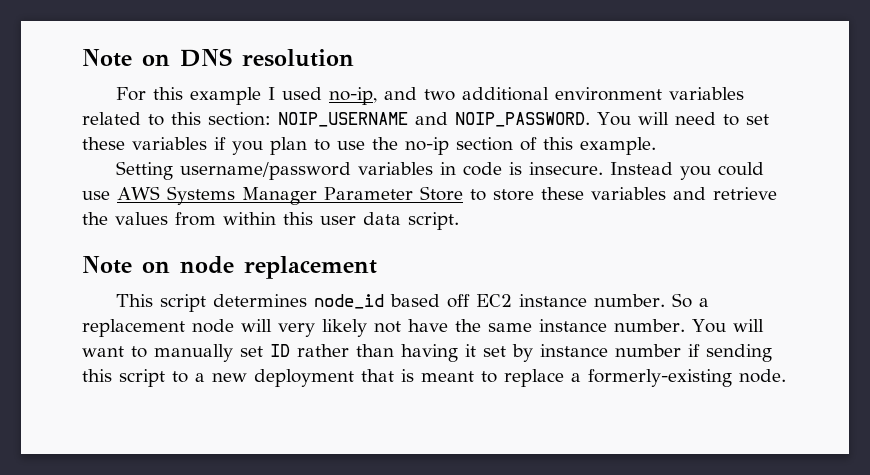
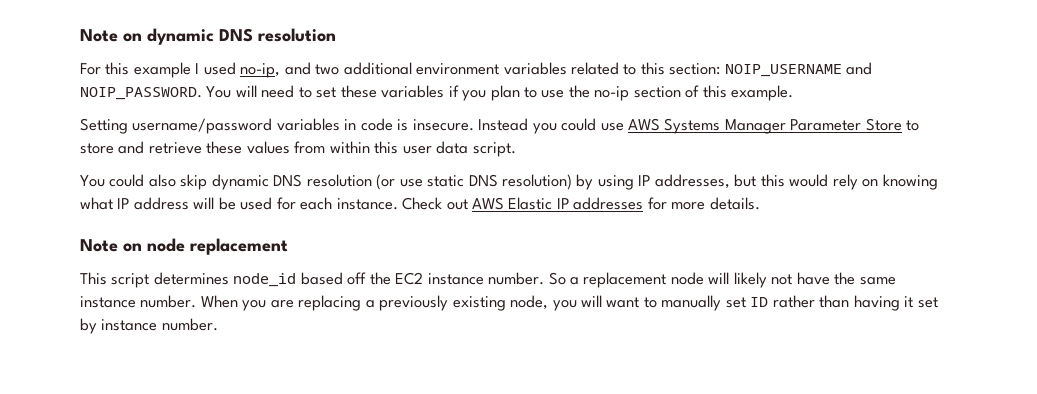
[82,49,170,67] Note on -> [80,28,214,45] Note on dynamic
[540,187,666,200] these variables -> (114, 148) none
[82,212,108,225] the -> [206,141,243,154] these
(459, 221) none -> [80,174,938,190] [80,197,760,210] // You could also skip dynamic DNS resolution (or use static DNS resolution) by using IP addresses, but this would rely on knowing what IP address will be used for each instance. Check out AWS Elastic IP addresses for more details.
(471, 301) none -> [369,272,391,285] the
[278,323,315,337] very -> (730, 278) none
[691,319,726,333] You -> [200,295,577,311] When you are replacing a previously existing node, you
[615,344,772,362] [82,369,786,387] number if sending this script to a new deployment that is meant to replace a formerly-existing node. -> [161,318,218,331] number.

